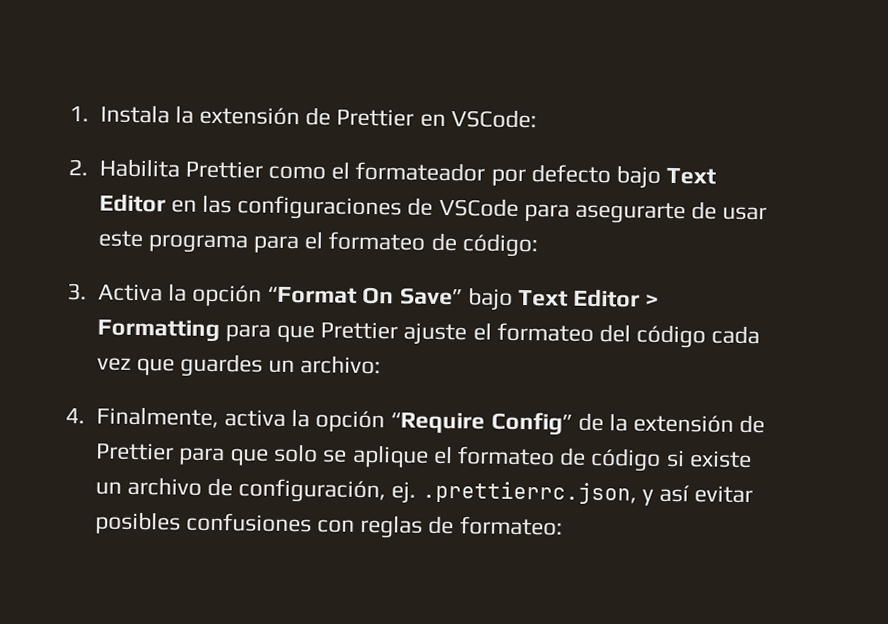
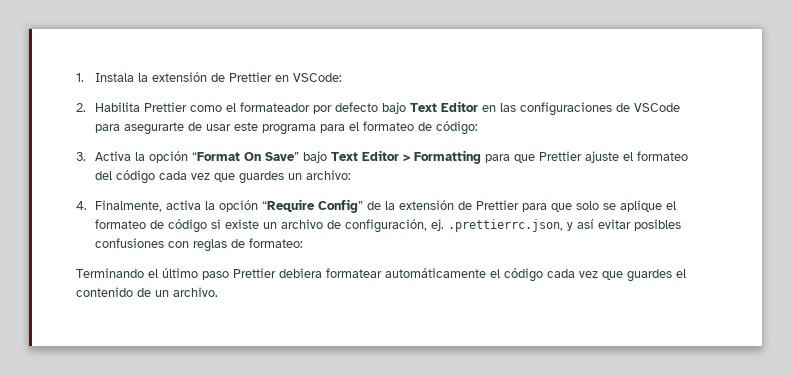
(563, 526) none -> [76,268,686,282] [76,287,218,297] // Terminando el último paso Prettier debiera formatear automáticamente el código cada vez que guardes el contenido de un archivo.

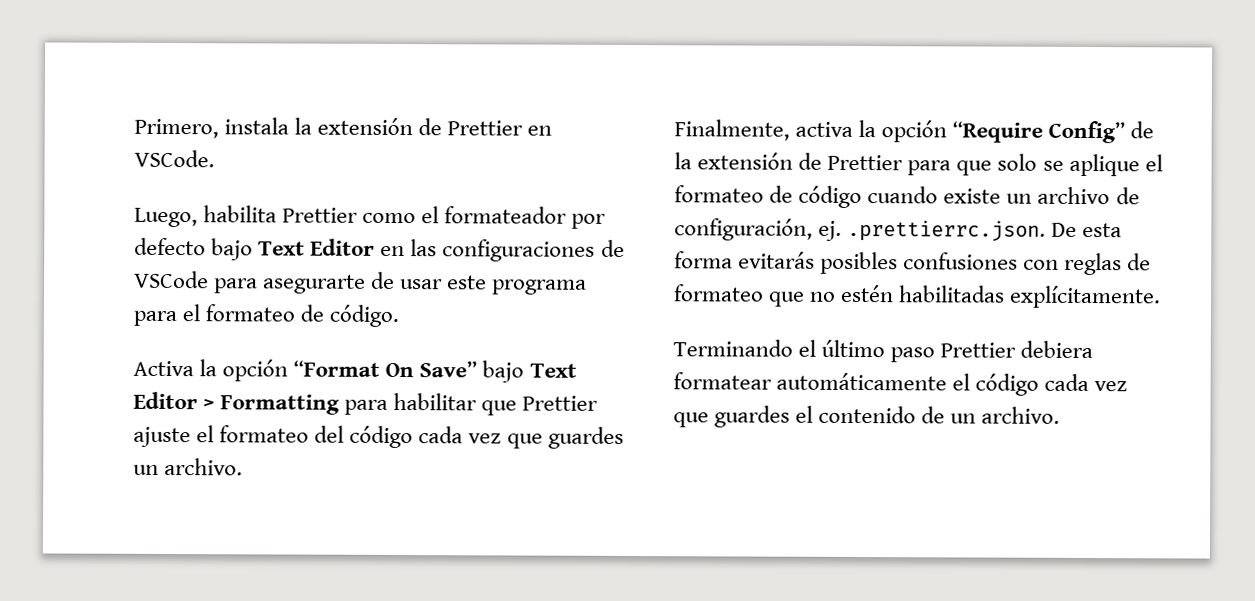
[76,73,134,82] 1. Instala -> [134,117,290,139] Primero, instala
[292,73,342,82] [76,102,140,112] VSCode: // 2. Habilita -> [134,149,215,168] [134,205,278,228] VSCode. // Luego, habilita
[435,121,478,135] [76,152,86,161] código: // 3. -> [329,304,400,328] código. //
(510, 158) none -> [393,392,478,411] habilitar
[305,170,351,180] [76,201,87,210] archivo: // 4. -> [164,457,244,476] archivo. //
[210,219,221,229] si -> [867,186,939,204] cuando
[447,219,631,232] .prettierrc.json, y así evitar -> [847,219,1123,242] [674,251,816,269] .prettierrc.json. De esta forma evitarás
[248,238,303,248] formateo: -> [673,284,1162,309] formateo que no estén habilitadas explícitamente.

